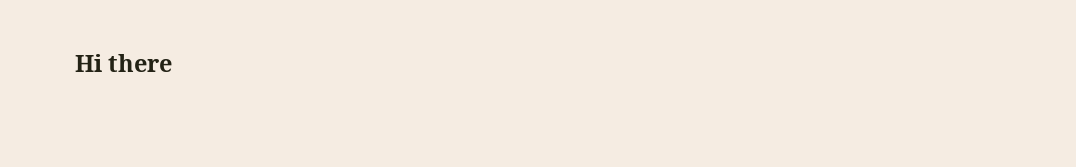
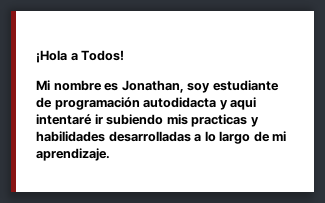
[75,54,173,72] Hi there -> [36,50,125,63] [36,80,279,93] [36,97,257,110] [36,114,259,127] [36,131,287,144] [36,148,110,161] ¡Hola a Todos! // Mi nombre es Jonathan, soy estudiante de programación autodidacta y aqui intentaré ir subiendo mis practicas y habilidades desarrolladas a lo largo de mi aprendizaje.

